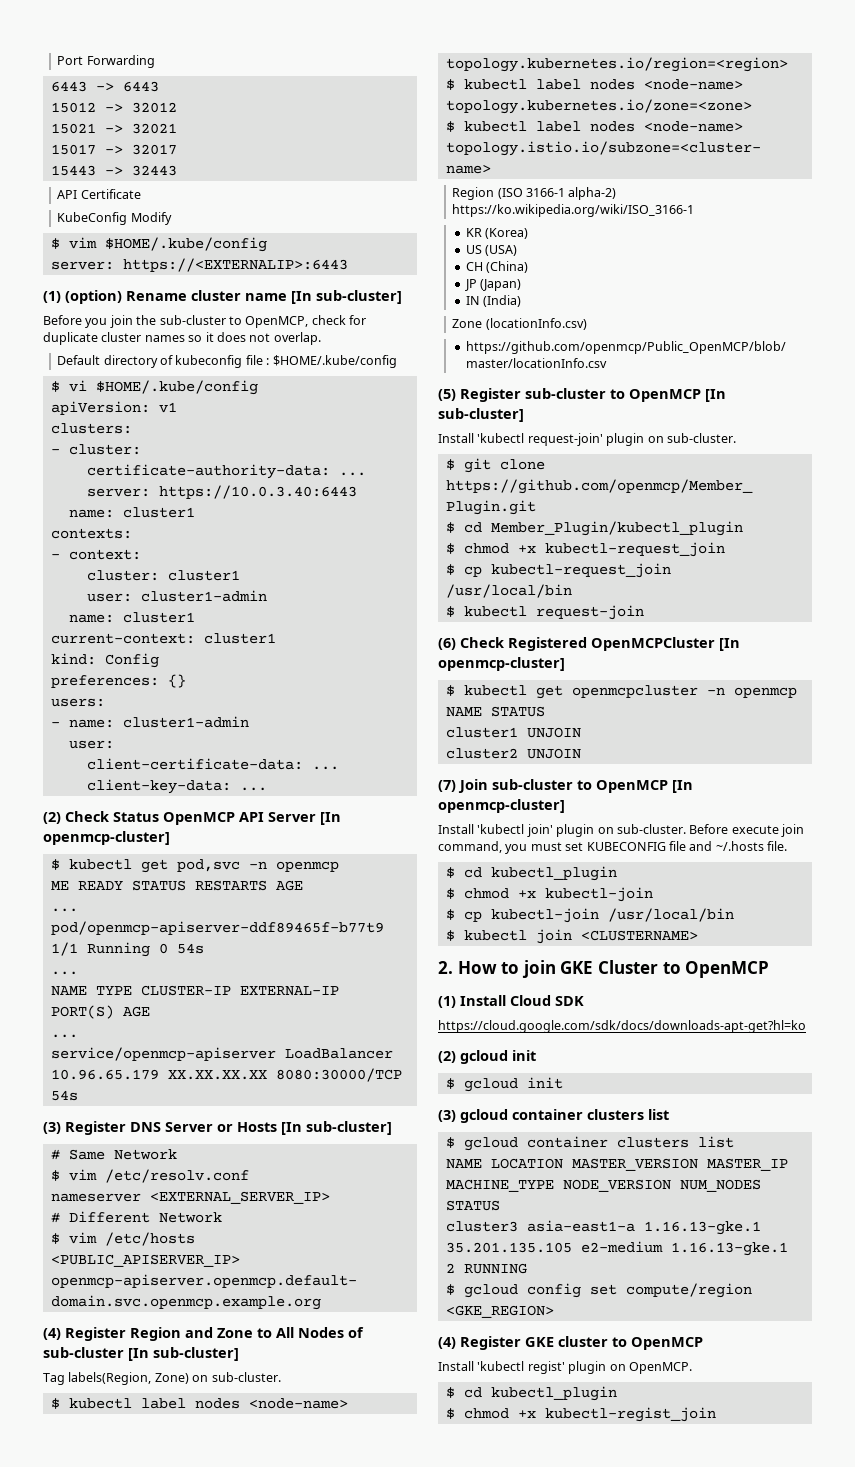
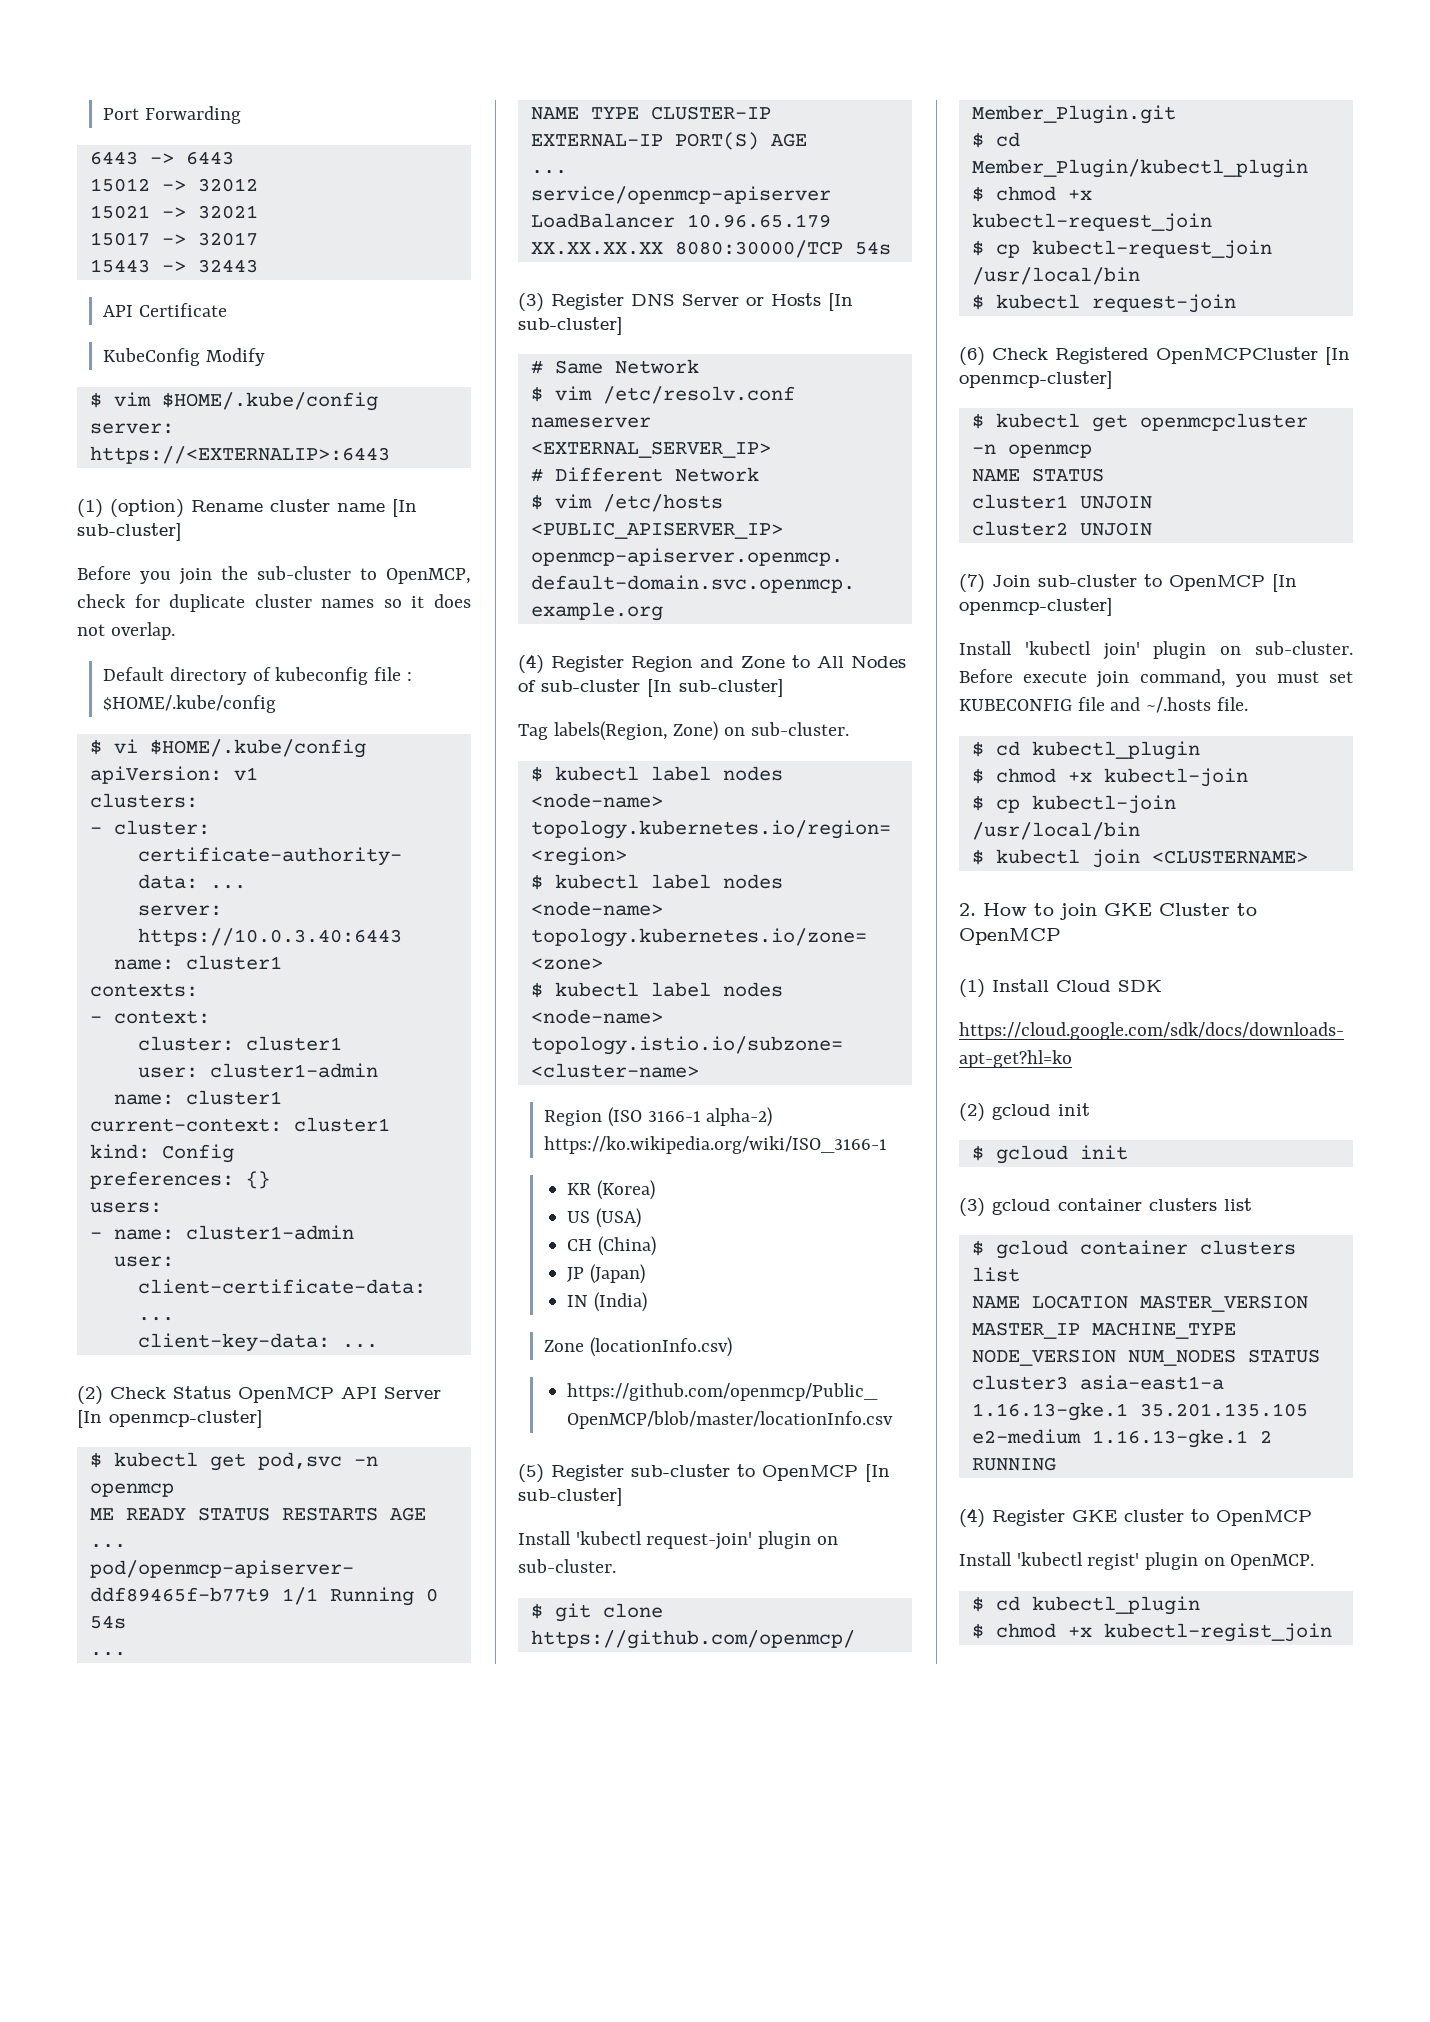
[445,1283,752,1298] [445,1305,554,1318] // $ gcloud config set compute/region <GKE_REGION> -> (1056, 1464) none

